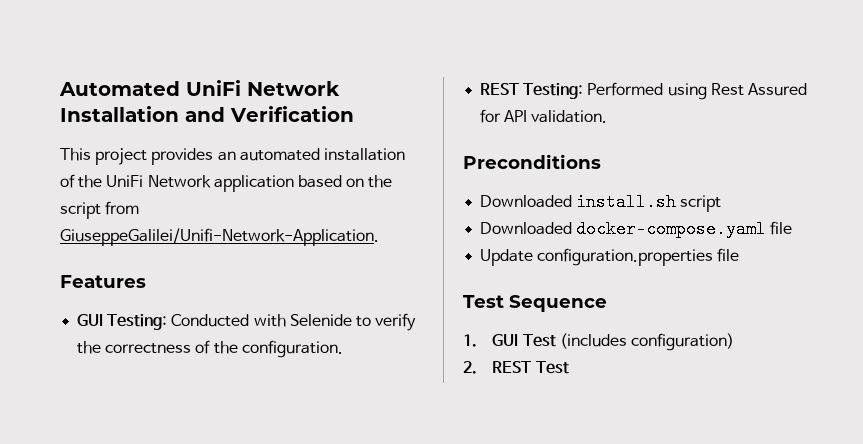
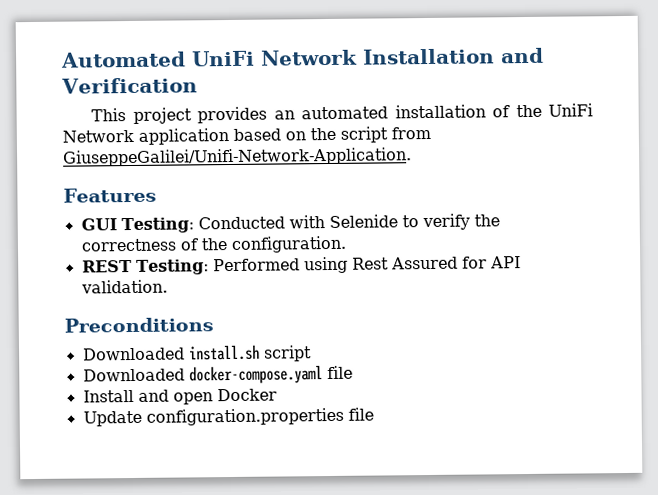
(793, 228) none -> [82,388,277,405] // Install and open Docker
[463,295,607,312] [463,333,735,351] [463,361,569,374] // Test Sequence // 1. GUI Test (includes configuration) // 2. REST Test -> (374, 414) none

